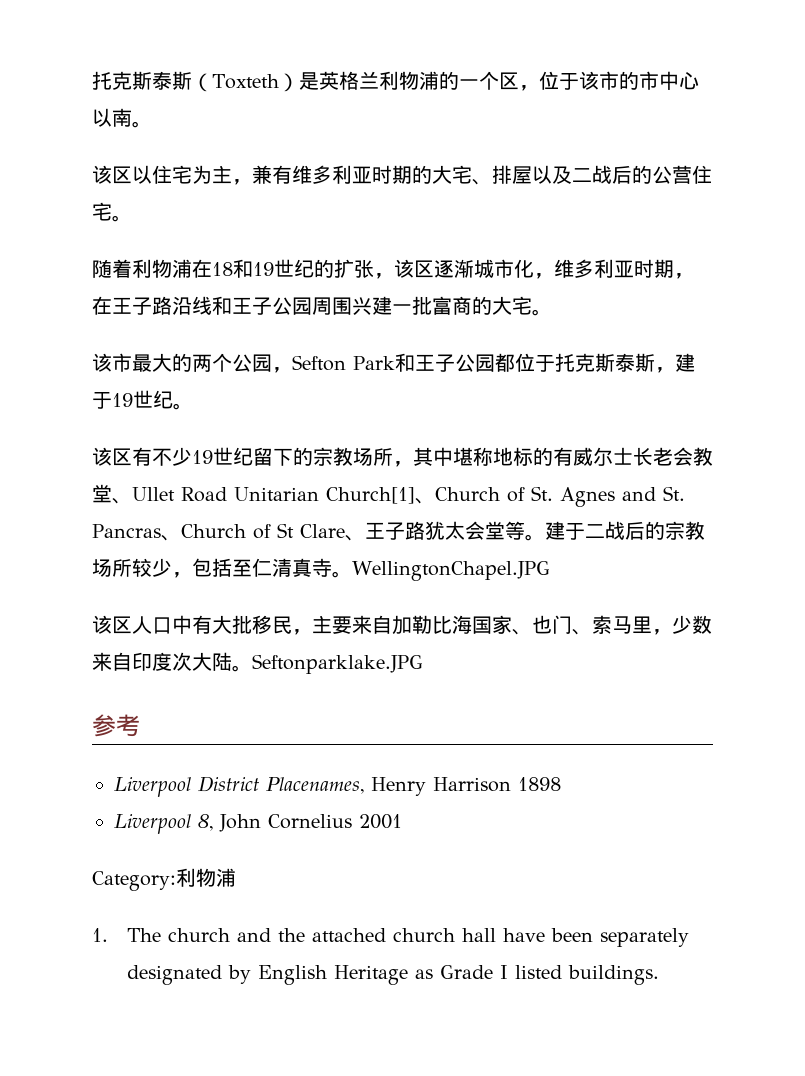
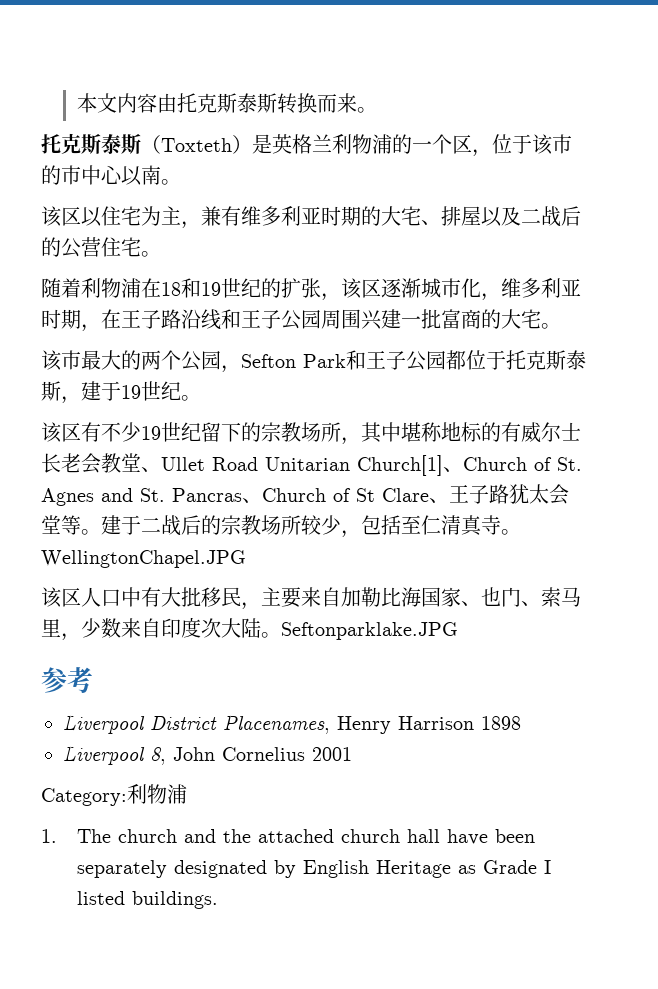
(92, 80) none -> [77,93,378,114] 本文内容由托克斯泰斯转换而来。 //

